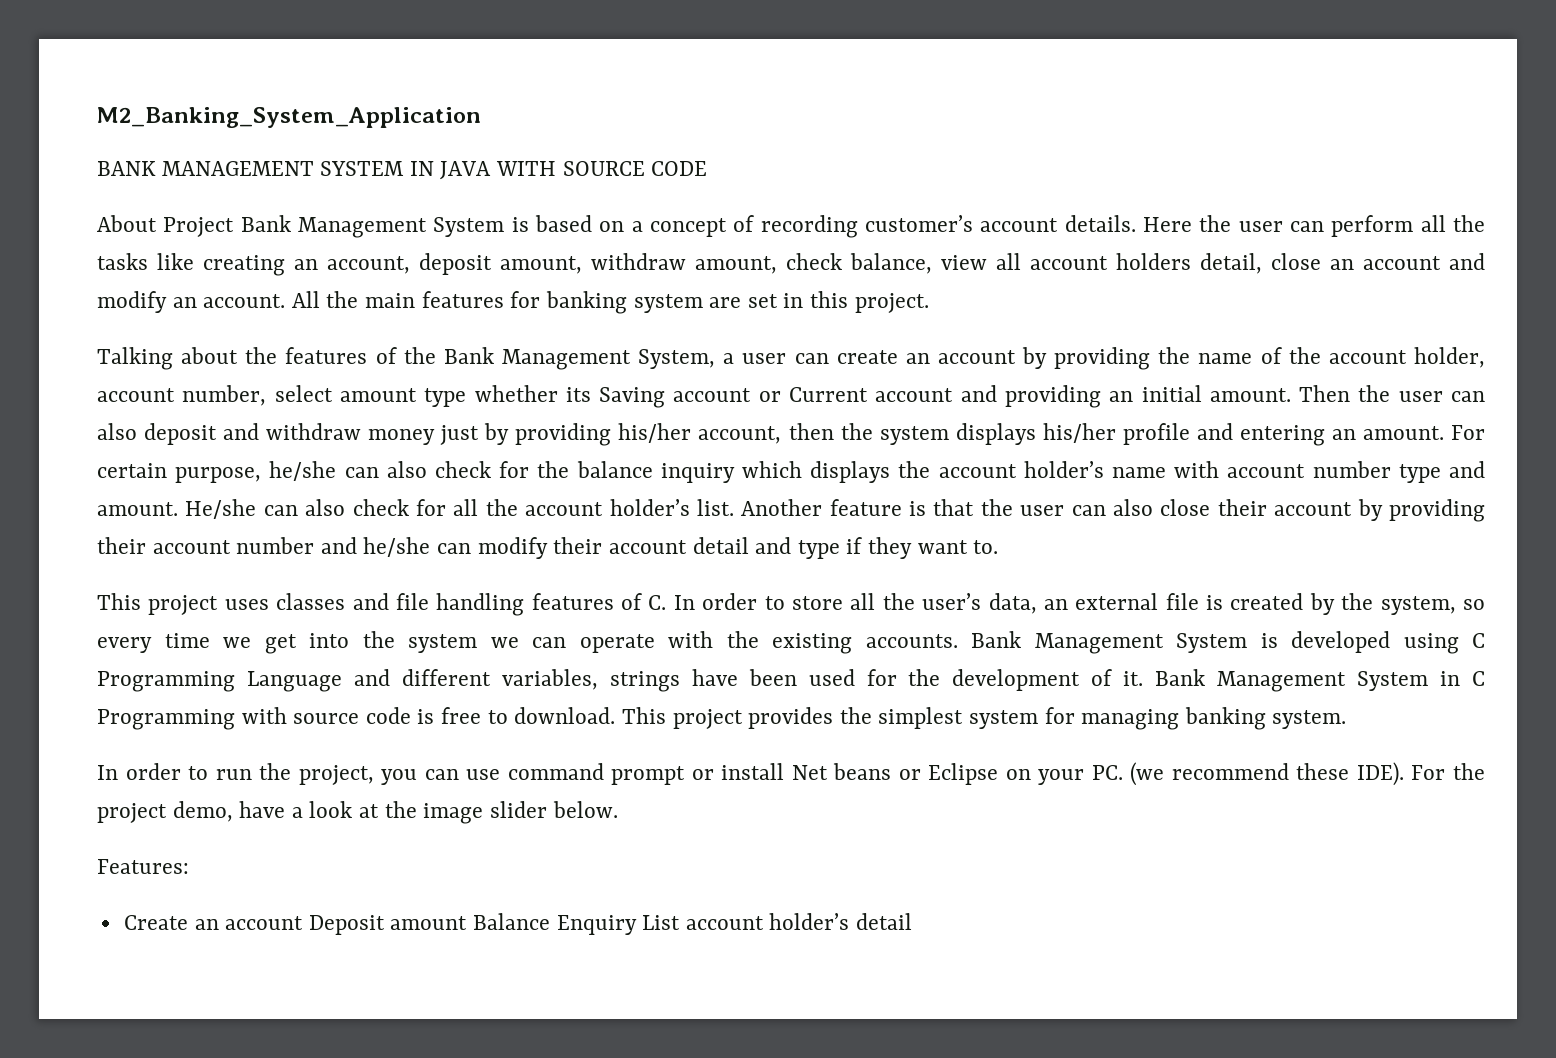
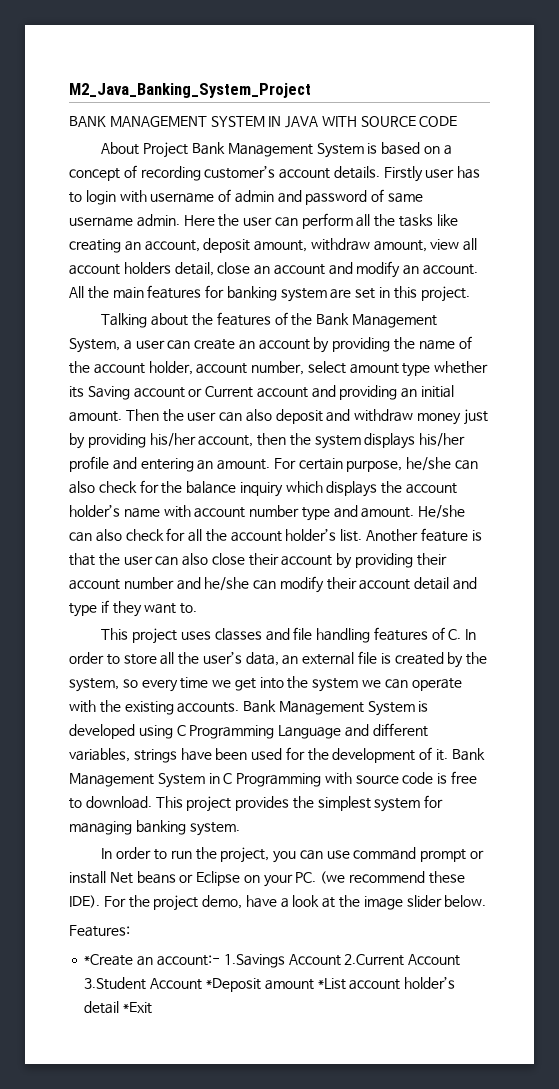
[97,107,481,128] M2_Banking_System_Application -> [69,83,311,98] M2_Java_Banking_System_Project
(1136, 223) none -> [383,166,481,182] [69,189,424,205] [69,214,180,227] Firstly user has to login with username of admin and password of same username admin.
[786,253,932,274] check balance, -> (427, 246) none
[123,913,681,935] Create an account Deposit amount Balance Enquiry List -> [84,954,461,968] [84,977,346,992] *Create an account:- 1.Savings Account 2.Current Account 3.Student Account *Deposit amount *List
(913, 921) none -> [123,1002,153,1014] *Exit

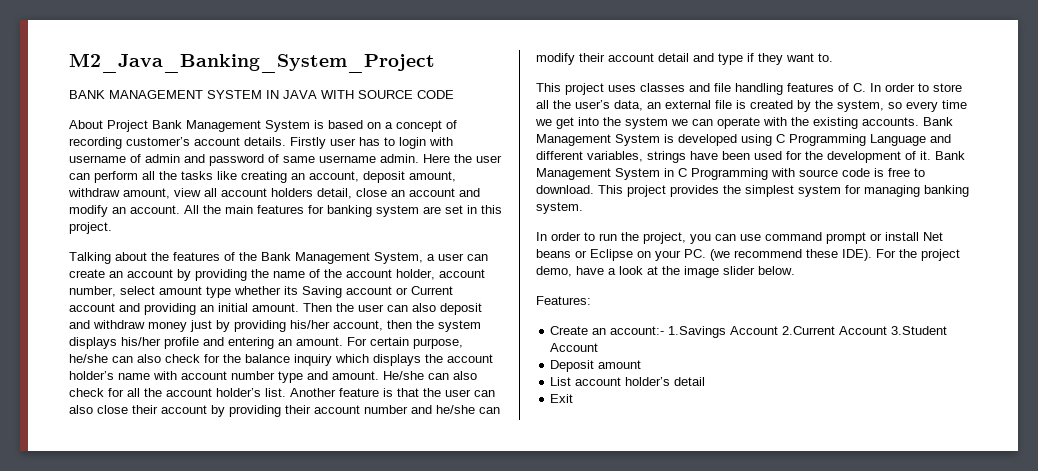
[84,954,134,966] *Create -> [550,326,589,335] Create
[205,978,346,992] *Deposit amount *List -> [550,360,642,372] [550,377,572,386] // Deposit amount // List
[123,1002,153,1014] *Exit -> [550,394,574,403] // Exit

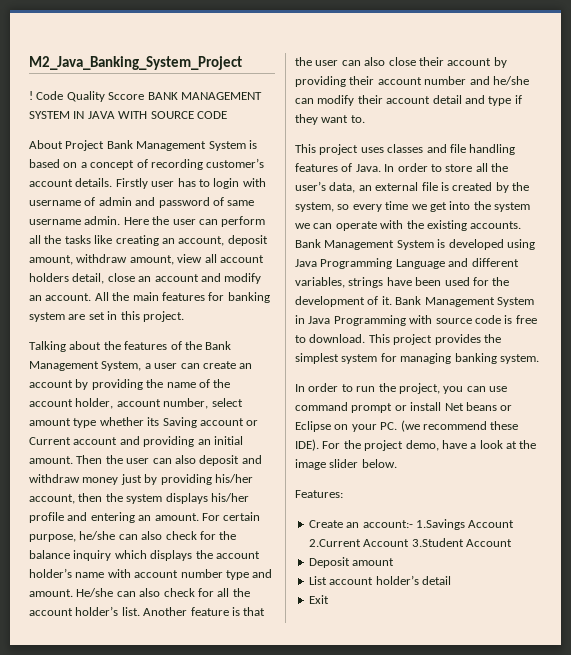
(435, 63) none -> [29,91,145,102] ! Code Quality Sccore
[853,83,866,92] C. -> [355,164,381,172] Java.
[776,134,785,143] C -> [295,259,317,267] Java
[678,168,687,177] C -> [308,316,331,324] Java

